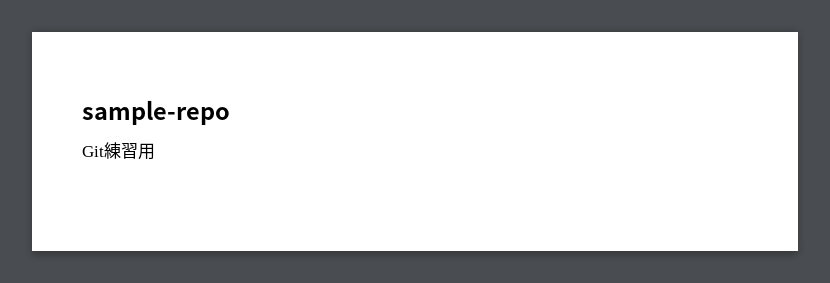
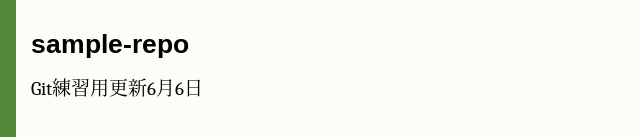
(155, 151) none -> [109,78,203,97] 更新6月6日

